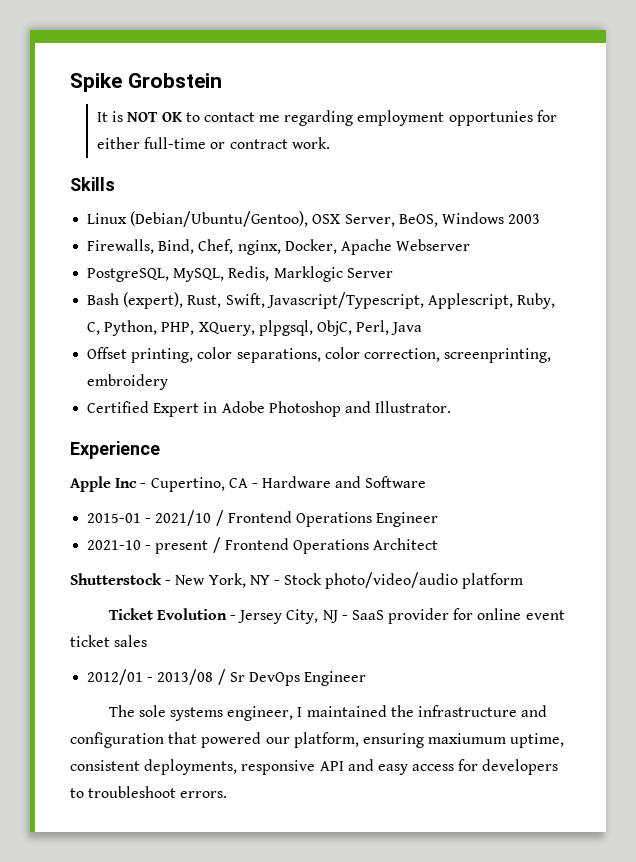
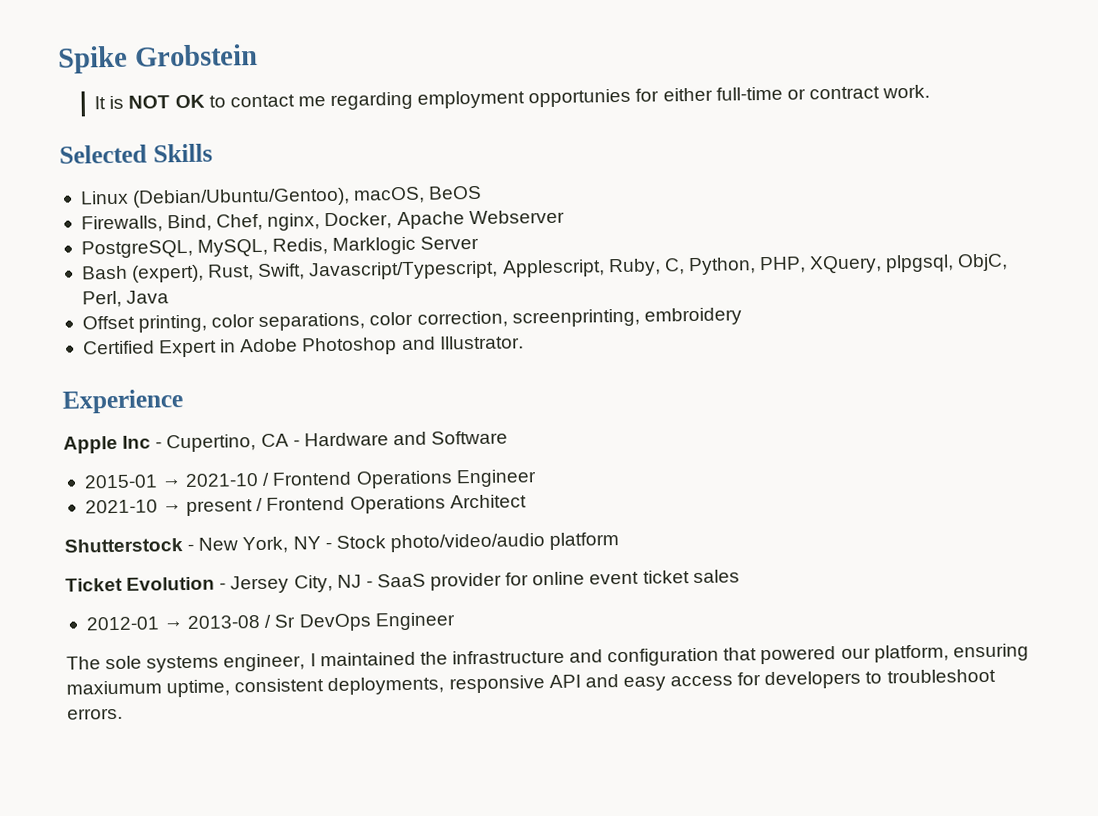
(330, 143) none -> [59,144,147,164] Selected
[312,212,541,227] OSX Server, BeOS, Windows 2003 -> [353,185,483,204] macOS, BeOS
[145,510,212,526] - 2021/10 -> [161,473,260,488] → 2021-10
[145,545,152,550] - -> [162,504,183,513] →
[87,669,214,685] 2012/01 - 2013/08 -> [85,614,262,631] 2012-01 → 2013-08

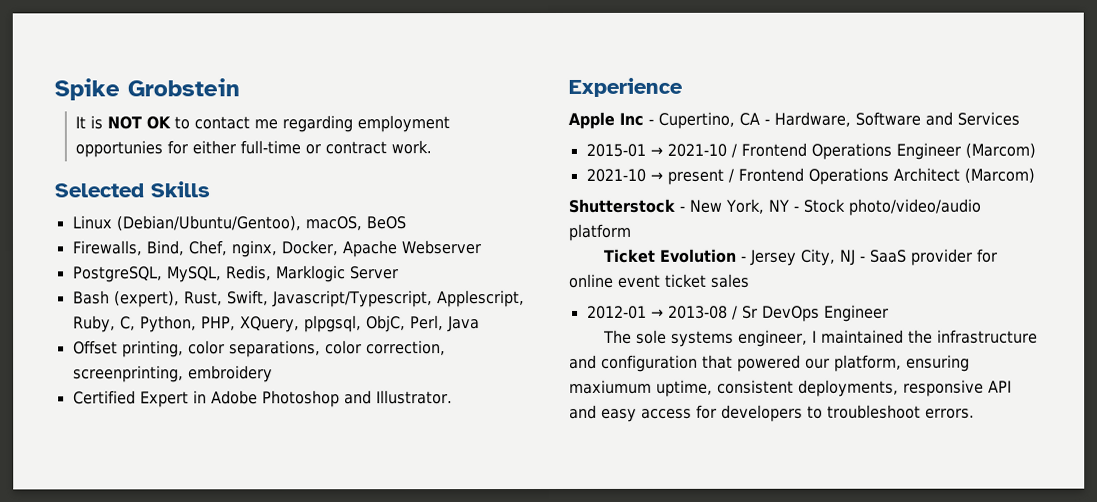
[303,430,509,447] Hardware and Software -> [774,111,1020,127] Hardware, Software and Services
(537, 478) none -> [964,142,1036,159] (Marcom)
(527, 501) none -> [963,167,1035,184] (Marcom)

